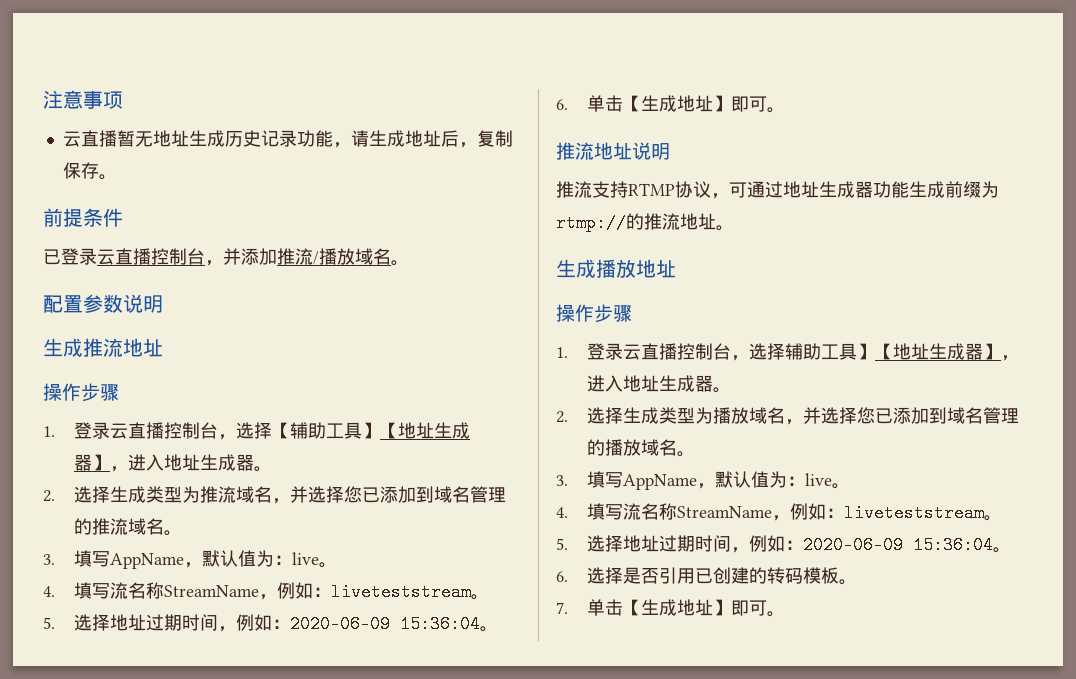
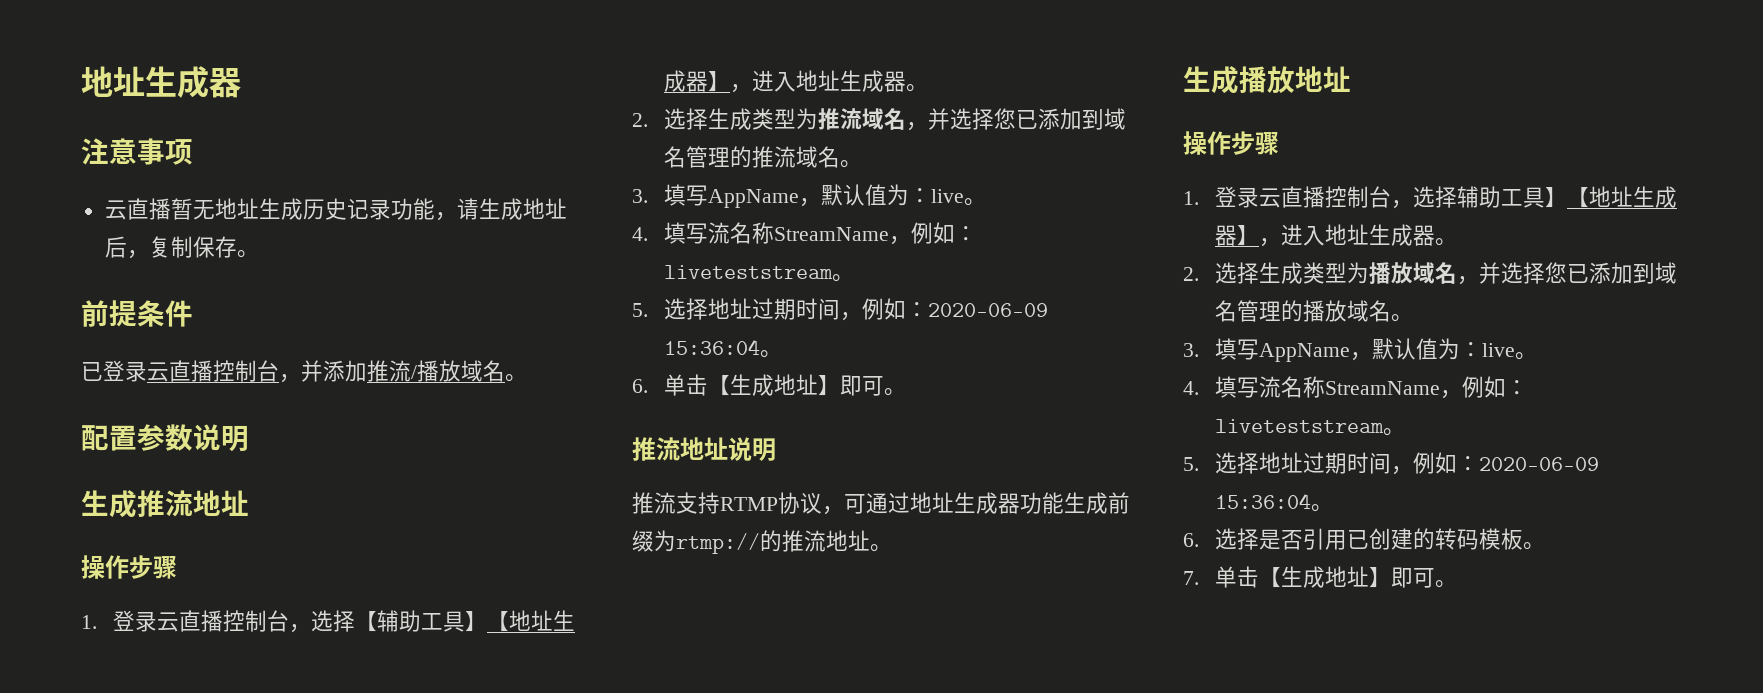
(43, 99) none -> [81,66,241,98] 地址生成器 //

